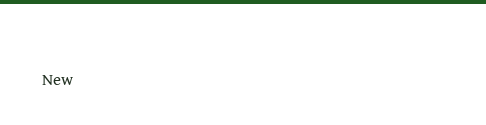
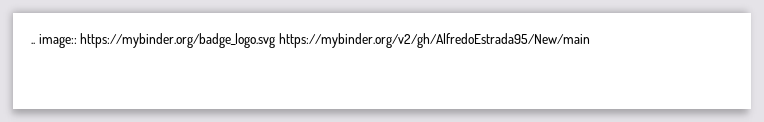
[42,75,73,85] New -> [31,33,590,48] .. image:: https://mybinder.org/badge_logo.svg https://mybinder.org/v2/gh/AlfredoEstrada95/New/main

